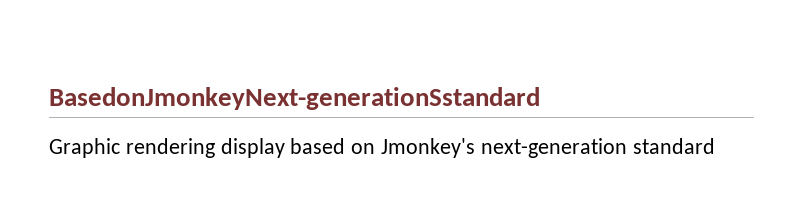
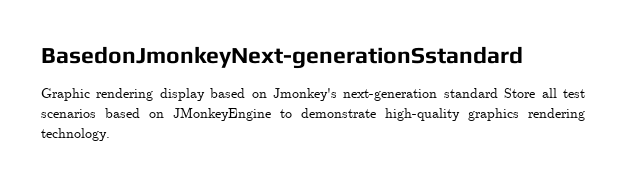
(715, 146) none -> [504,88,585,98] [41,107,585,121] [41,128,110,141] Store all test scenarios based on JMonkeyEngine to demonstrate high-quality graphics rendering technology.

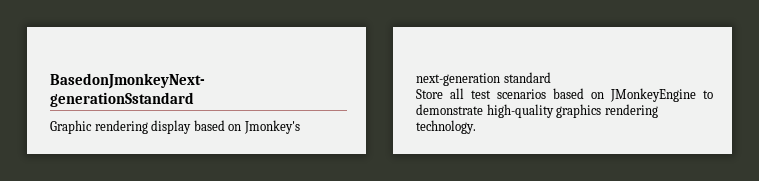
(498, 93) none -> (551, 77) //

